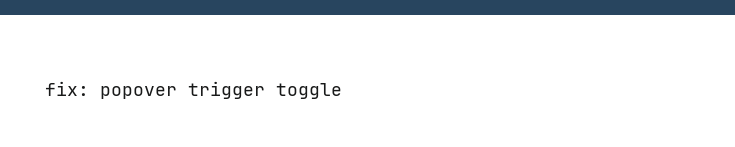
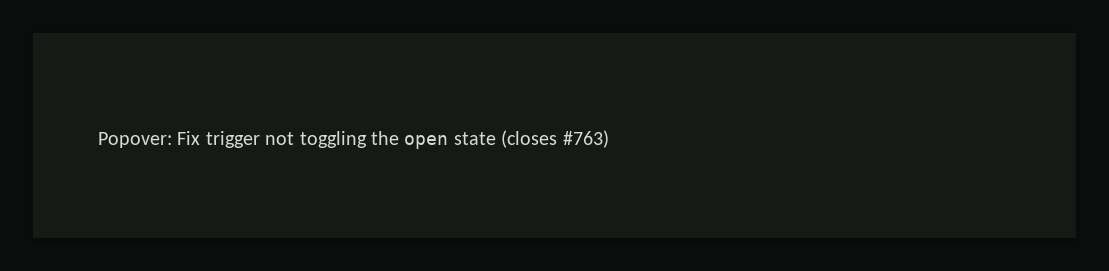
[45,81,342,99] fix: popover trigger toggle -> [98,130,609,149] Popover: Fix trigger not toggling the open state (closes #763)

